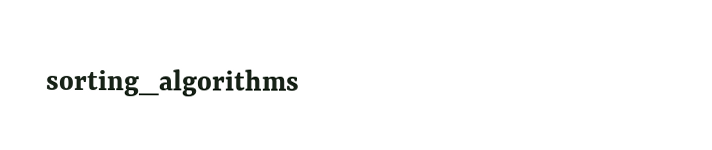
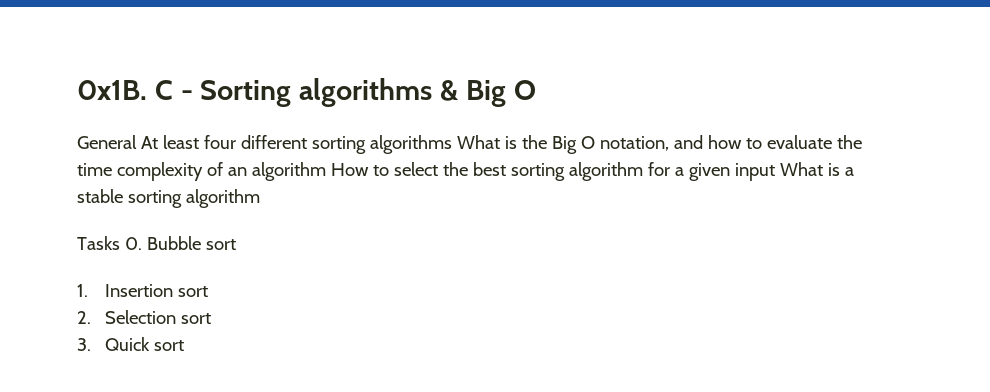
[45,68,300,97] sorting_algorithms -> [77,78,536,107] [77,135,862,154] [77,162,854,181] [77,189,260,208] [77,236,236,250] [77,284,208,297] [77,310,211,324] [77,337,184,351] 0x1B. C - Sorting algorithms & Big O // General At least four different sorting algorithms What is the Big O notation, and how to evaluate the time complexity of an algorithm How to select the best sorting algorithm for a given input What is a stable sorting algorithm // Tasks 0. Bubble sort // 1. Insertion sort // 2. Selection sort // 3. Quick sort

